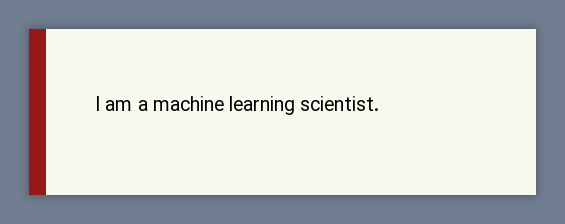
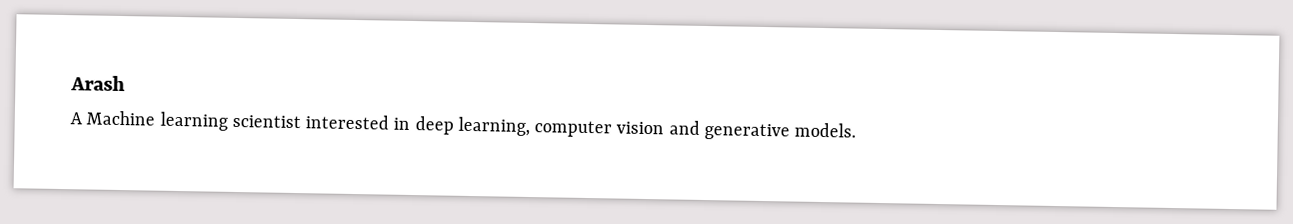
[95,96,380,115] I am a machine learning scientist. -> [70,75,125,92] [70,110,857,141] Arash // A Machine learning scientist interested in deep learning, computer vision and generative models.

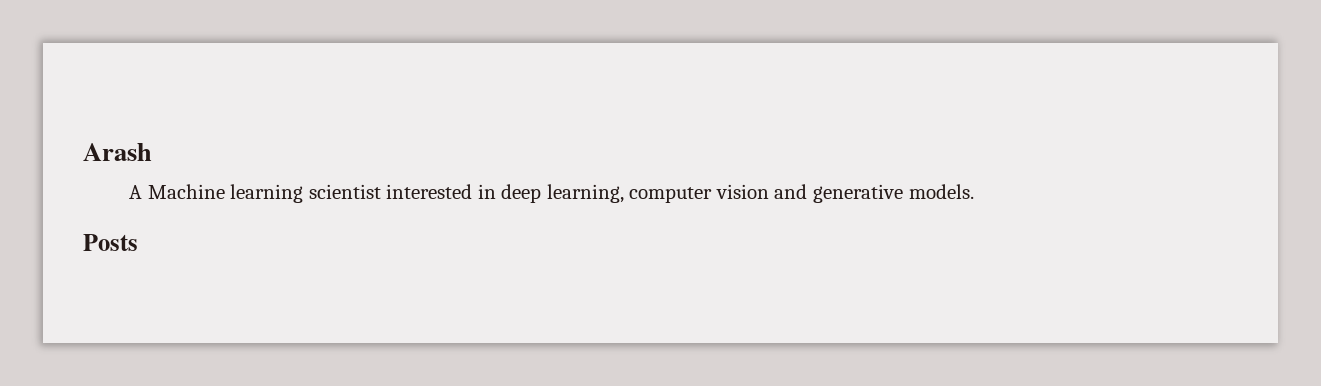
(857, 130) none -> [83,234,138,251] // Posts

